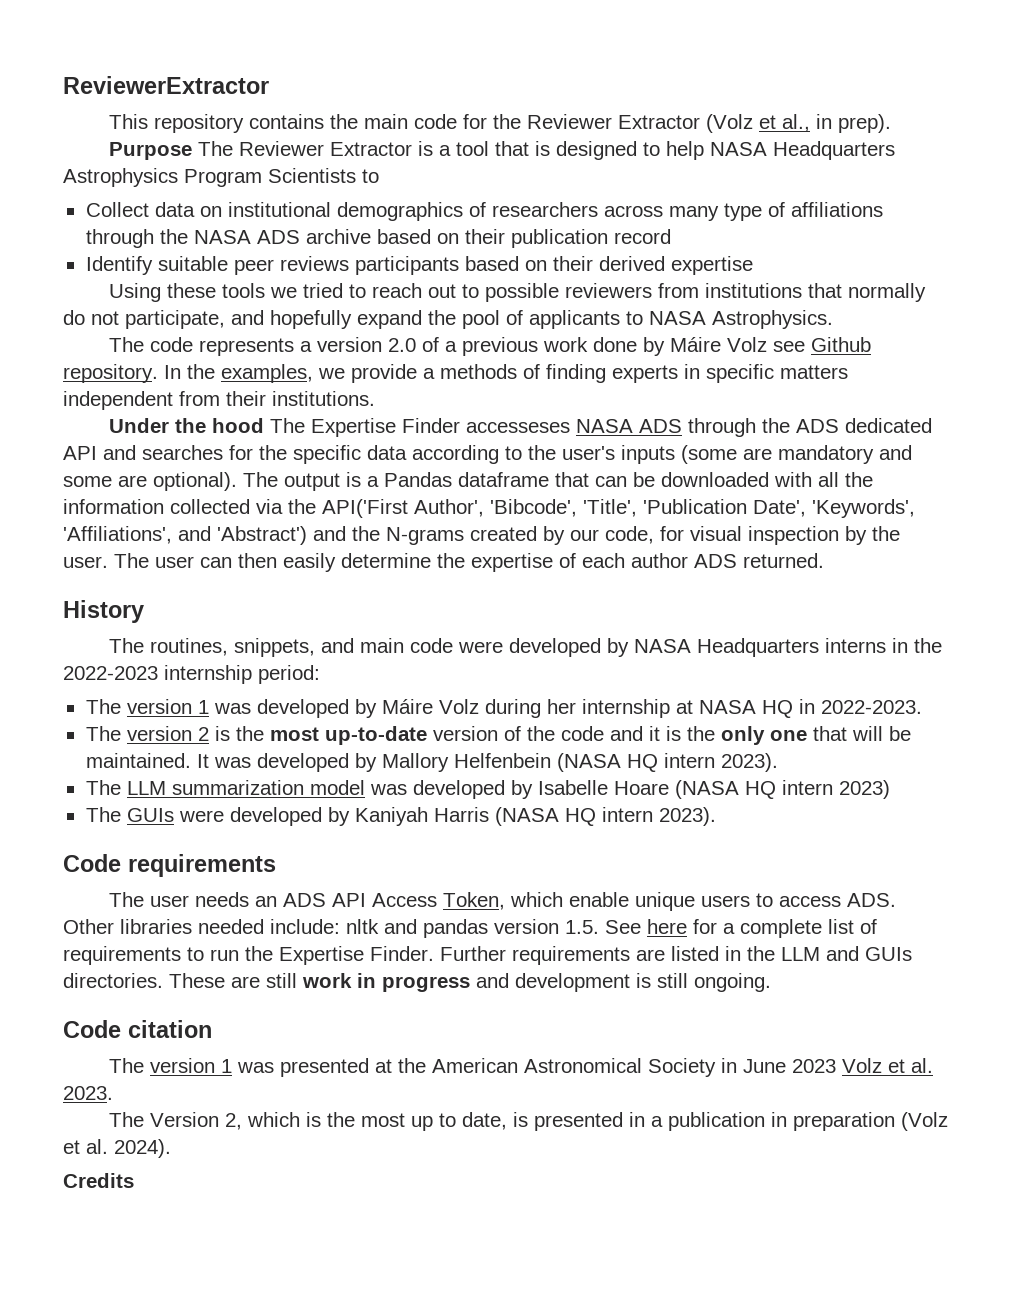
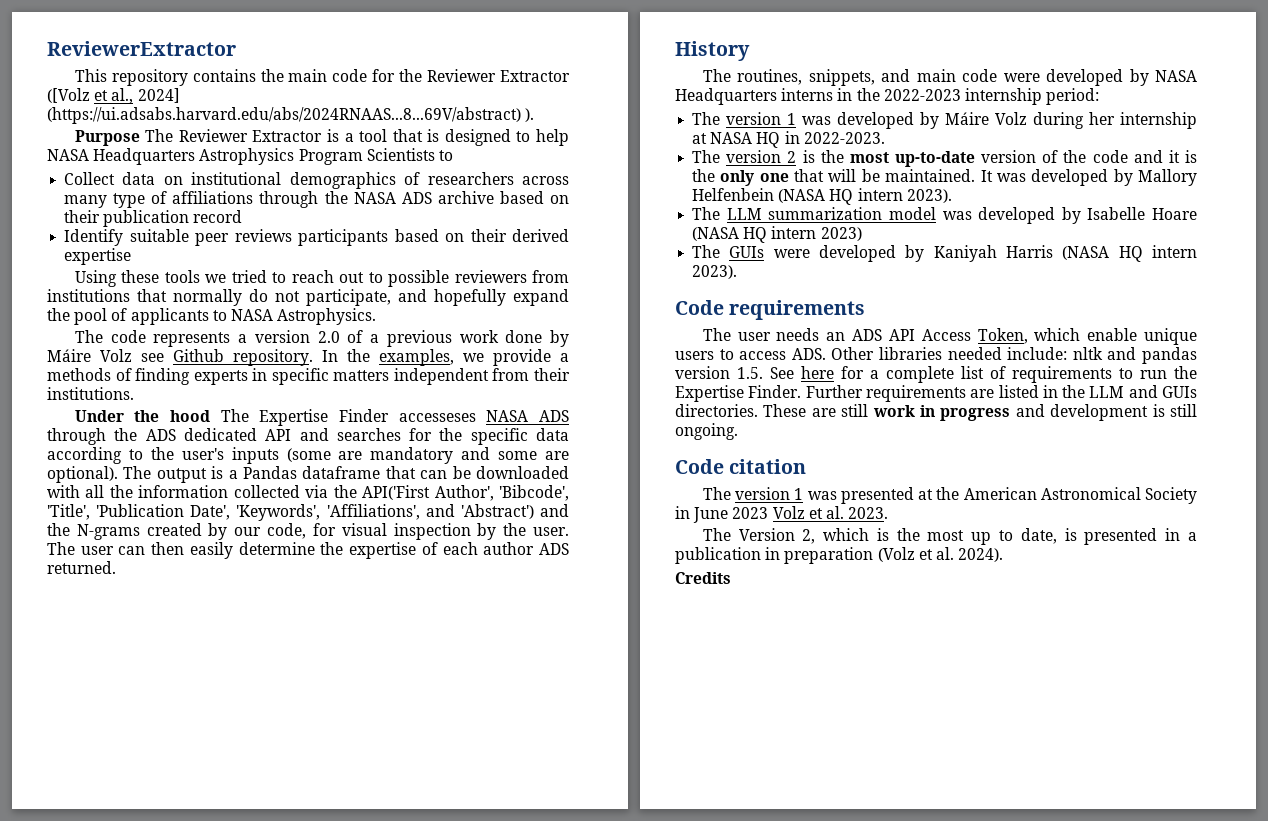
[705,114,753,133] (Volz -> [47,88,90,103] ([Volz
[815,114,891,133] in prep). -> [137,88,180,103] [47,107,535,124] 2024] (https://ui.adsabs.harvard.edu/abs/2024RNAAS...8...69V/abstract) ).

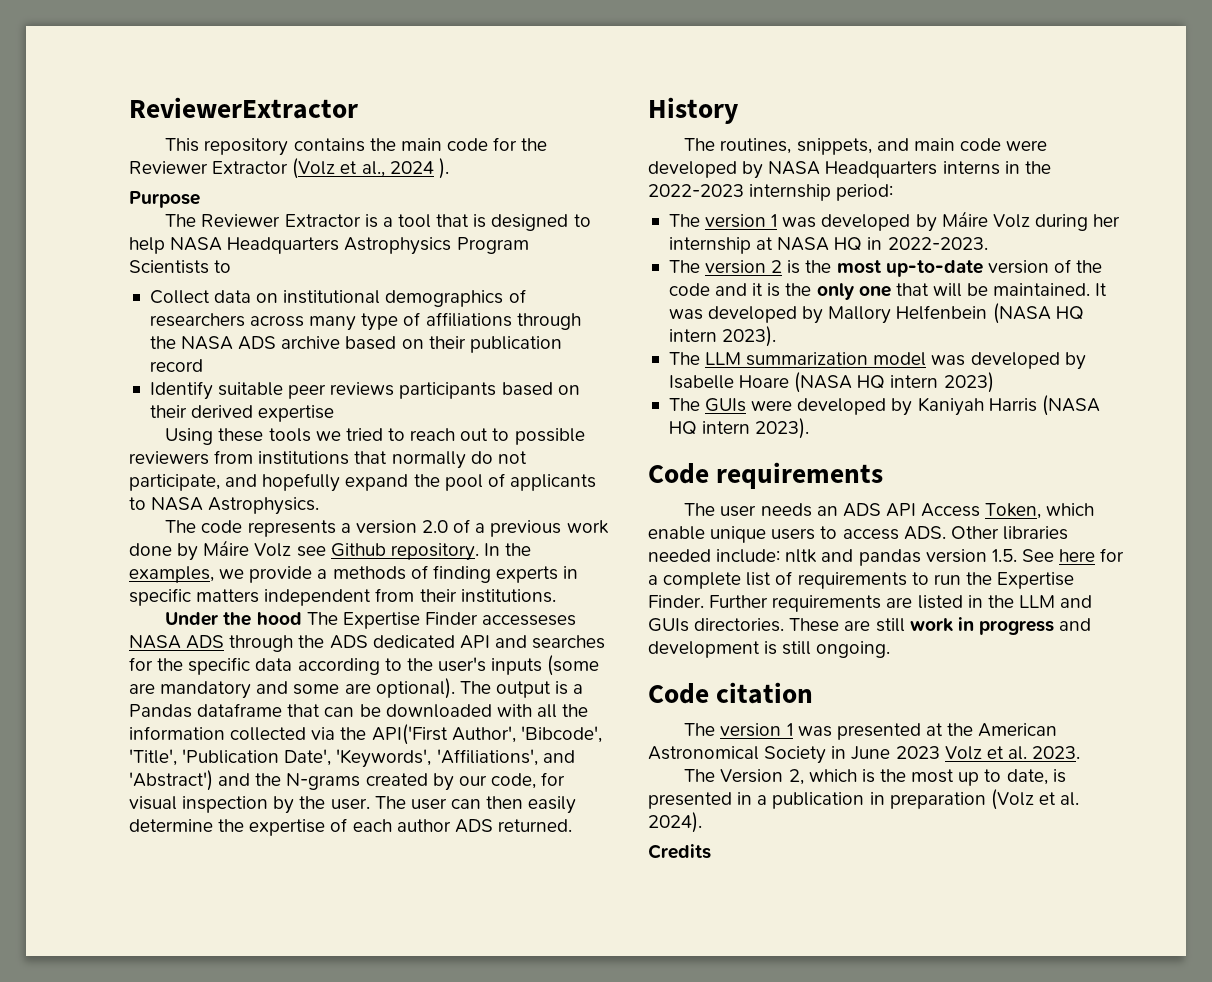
[47,88,90,103] ([Volz -> [292,158,336,179] (Volz
[137,88,180,103] [47,107,521,124] 2024] (https://ui.adsabs.harvard.edu/abs/2024RNAAS...8...69V/abstract) -> [389,161,434,174] 2024
(140, 138) none -> (200, 199) //

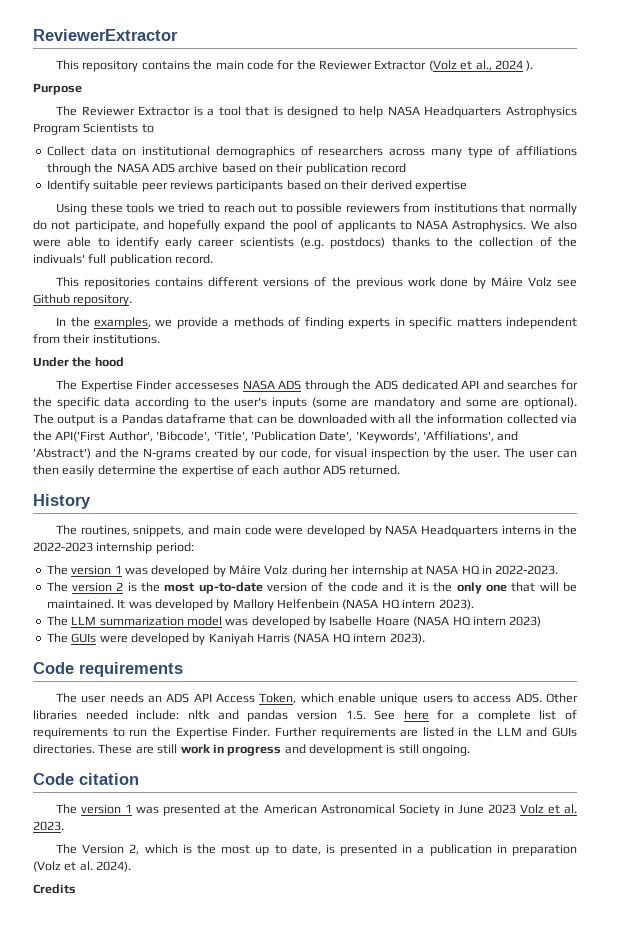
[165,519,486,537] // The code represents a version 2.0 of a -> [530,220,577,230] [33,237,577,249] [33,254,214,266] [56,277,351,289] We also were able to identify early career scientists (e.g. postdocs) thanks to the collection of the indivuals' full publication record. // This repositories contains different versions of the
(479, 552) none -> (133, 300) //
(302, 618) none -> (124, 362) //

